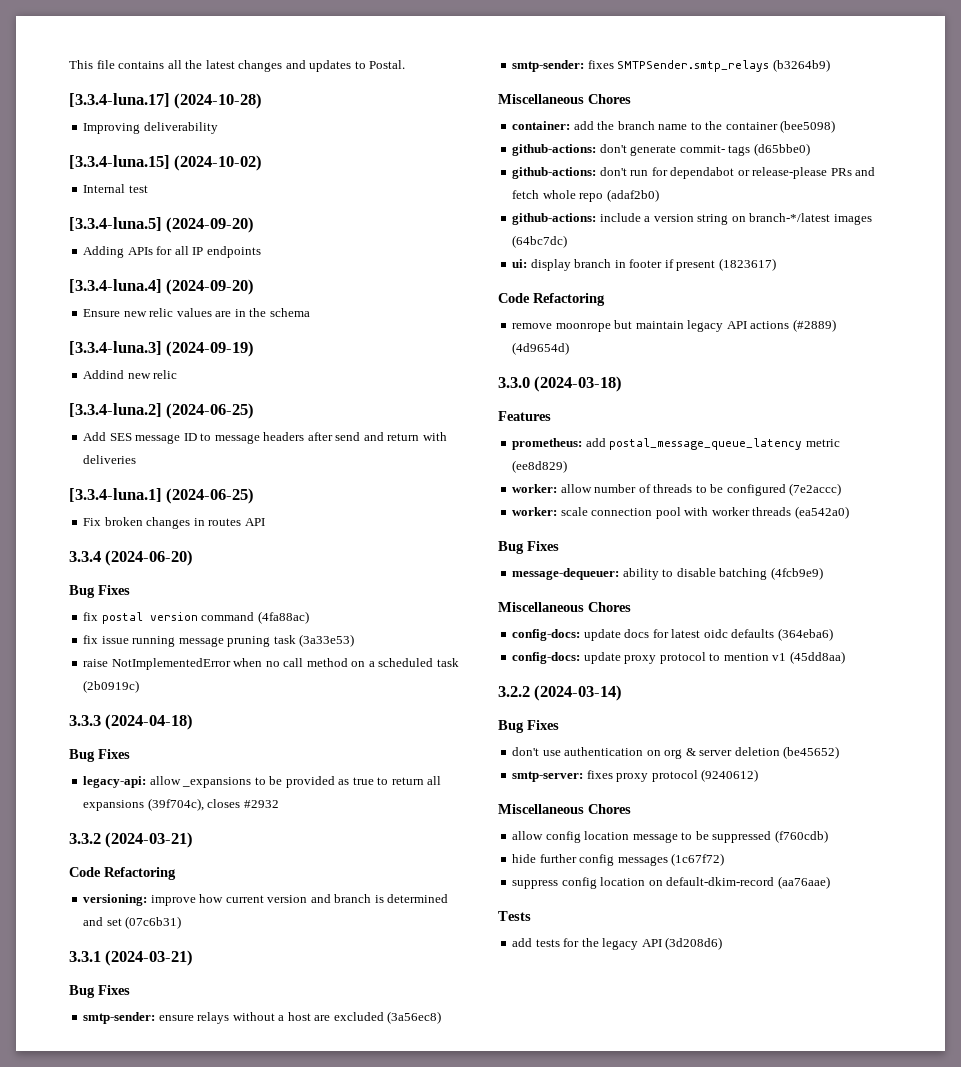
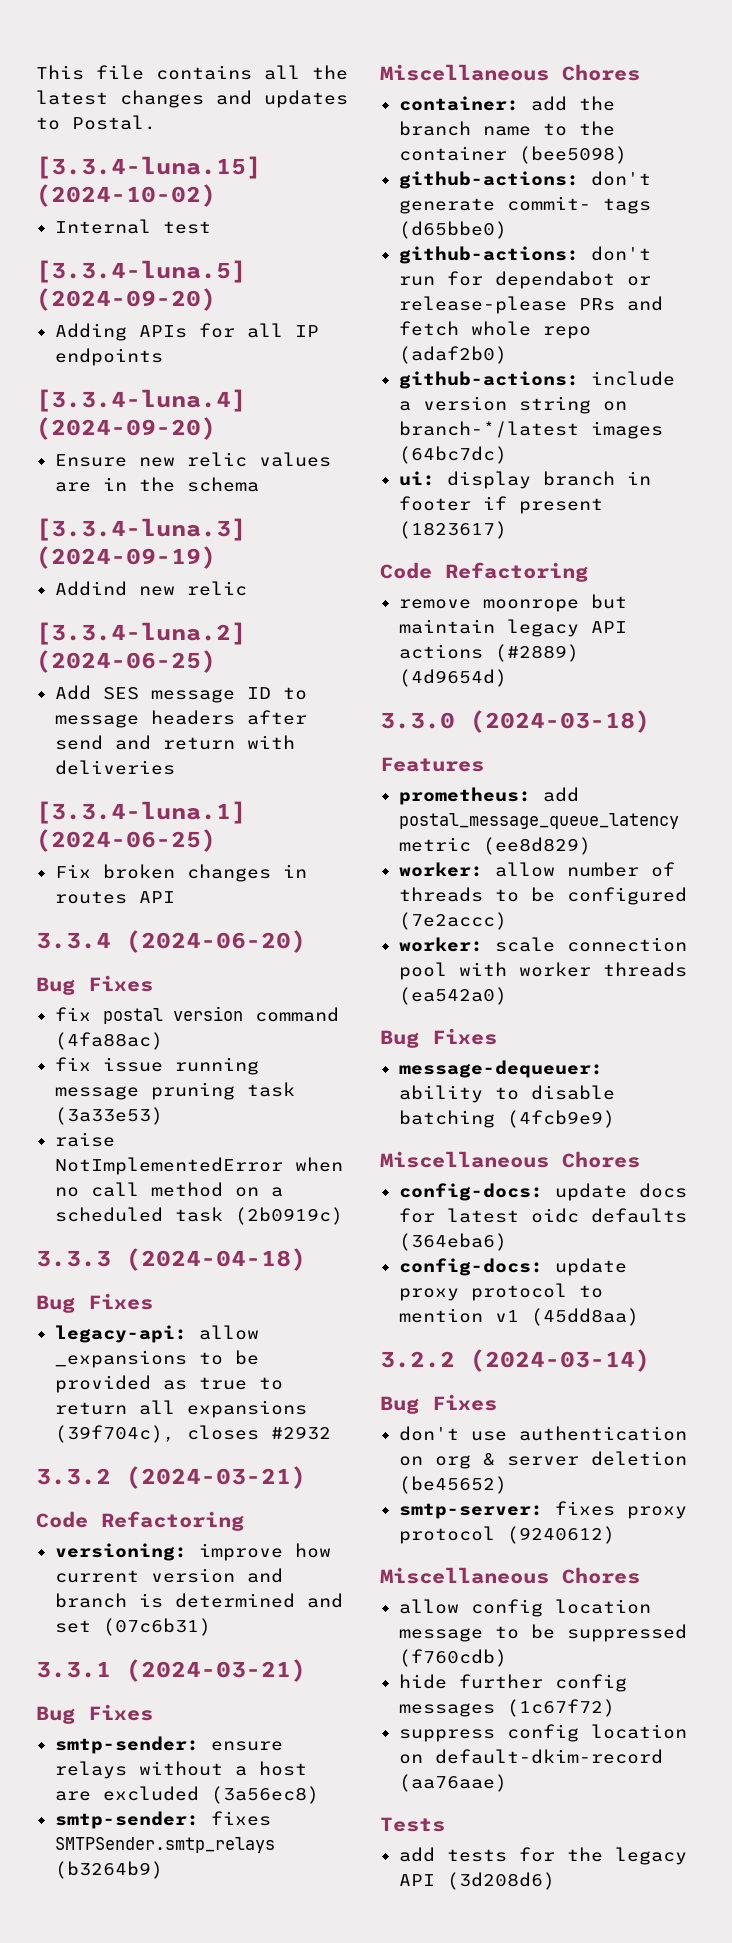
[69,93,263,109] [83,122,218,134] // [3.3.4-luna.17] (2024-10-28) // Improving deliverability -> (156, 122) none

